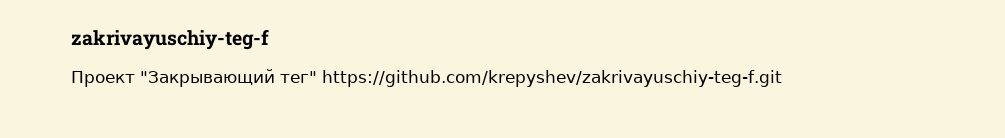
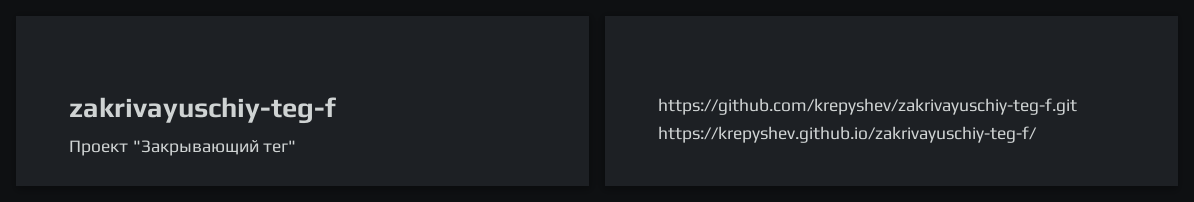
(782, 78) none -> [658,126,1037,143] https://krepyshev.github.io/zakrivayuschiy-teg-f/

